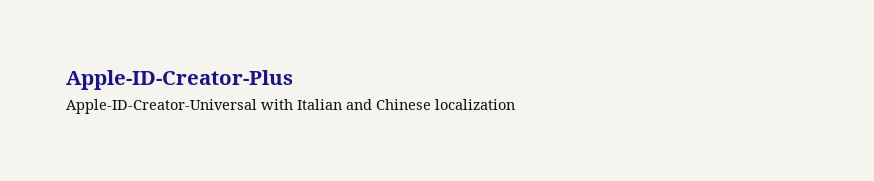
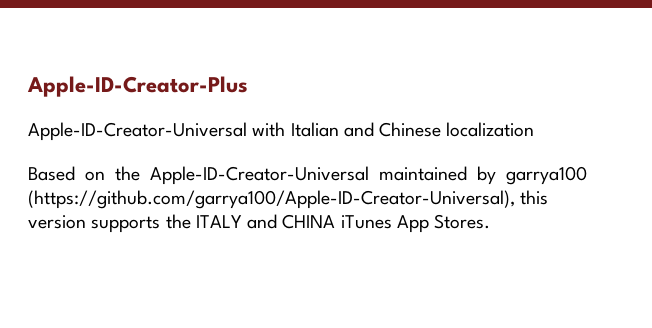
(515, 104) none -> [28,166,587,185] [28,190,549,209] [28,214,491,233] // Based on the Apple-ID-Creator-Universal maintained by garrya100 (https://github.com/garrya100/Apple-ID-Creator-Universal), this version supports the ITALY and CHINA iTunes App Stores.

